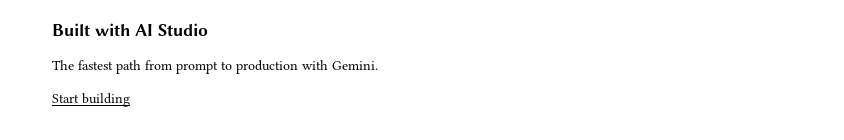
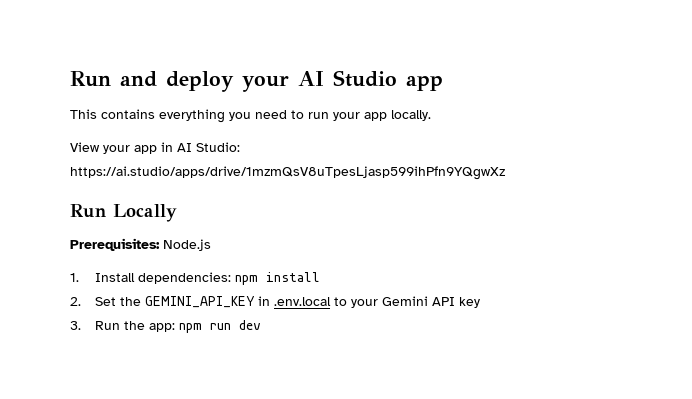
[52,23,209,36] [52,60,378,74] [52,93,130,107] Built with AI Studio // The fastest path from prompt to production with Gemini. // Start building -> [70,70,443,92] [70,109,431,123] [70,142,240,154] [70,166,506,180] [70,204,177,222] [70,238,211,251] [70,272,321,285] [70,296,481,308] [70,320,262,333] Run and deploy your AI Studio app // This contains everything you need to run your app locally. // View your app in AI Studio: https://ai.studio/apps/drive/1mzmQsV8uTpesLjasp599ihPfn9YQgwXz // Run Locally // Prerequisites: Node.js // 1. Install dependencies: npm install // 2. Set the GEMINI_API_KEY in .env.local to your Gemini API key // 3. Run the app: npm run dev

